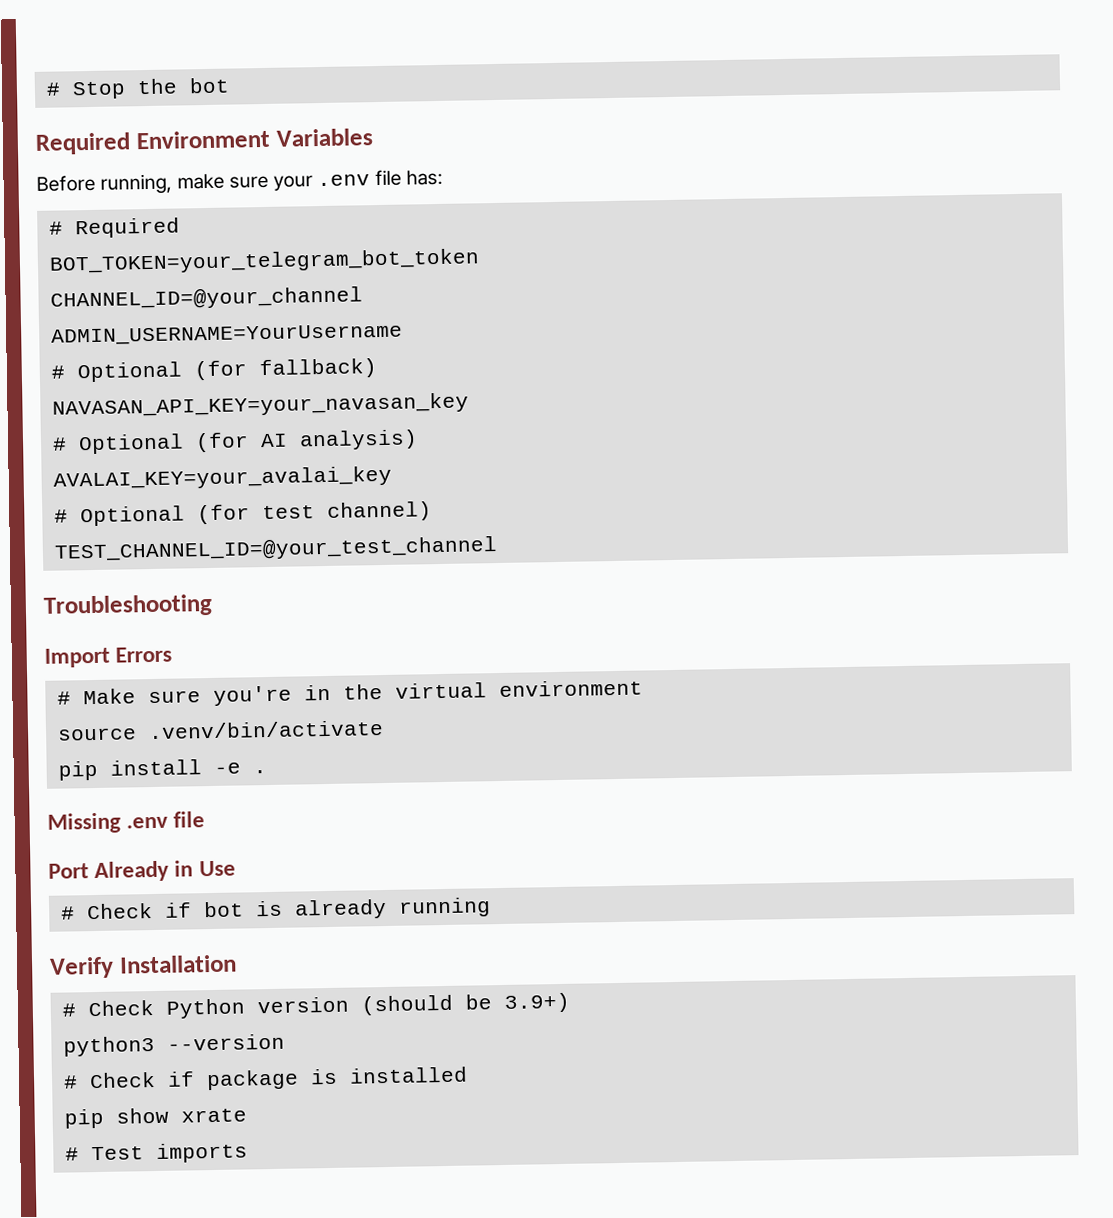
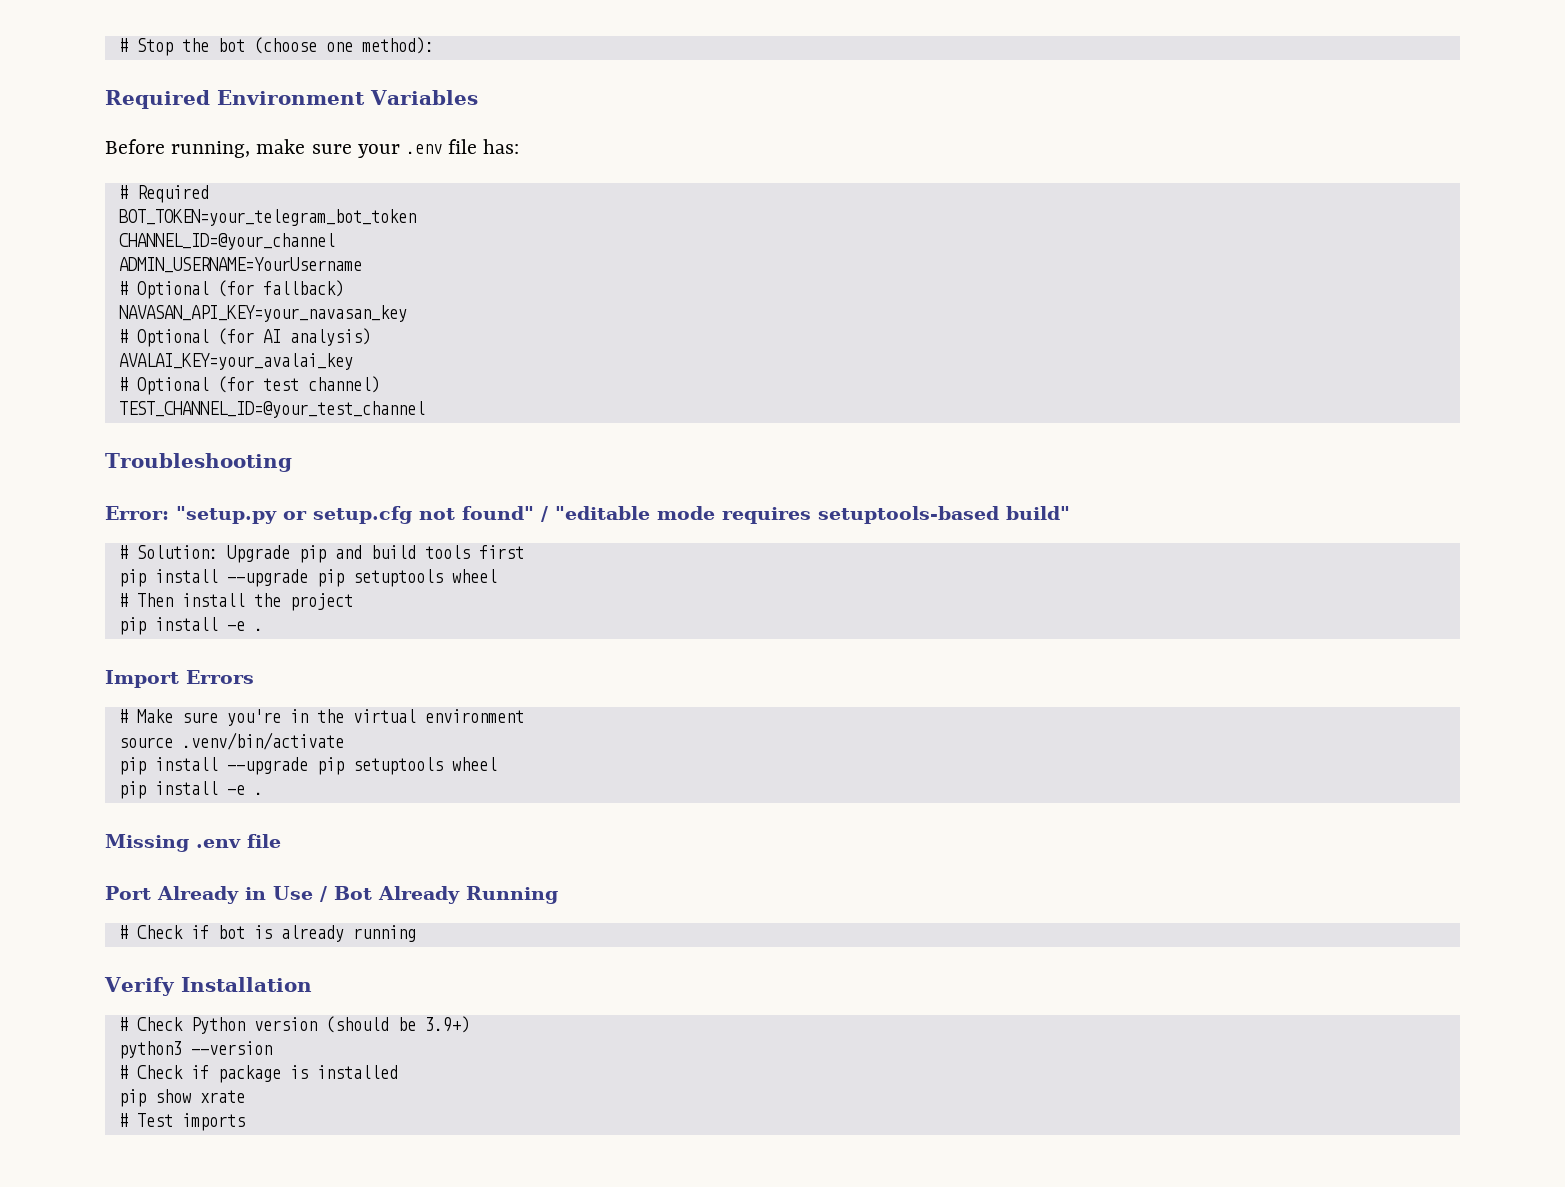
(230, 85) none -> [253,37,434,54] (choose one method):
(213, 605) none -> [105,506,1070,524] [118,545,524,563] [118,569,497,587] [118,593,353,611] [118,617,263,635] // Error: "setup.py or setup.cfg not found" / "editable mode requires setuptools-based build" // # Solution: Upgrade pip and build tools first // pip install --upgrade pip setuptools wheel // # Then install the project // pip install -e .
(384, 730) none -> [118,757,497,775] // pip install --upgrade pip setuptools wheel
(236, 868) none -> [320,886,558,904] / Bot Already Running

